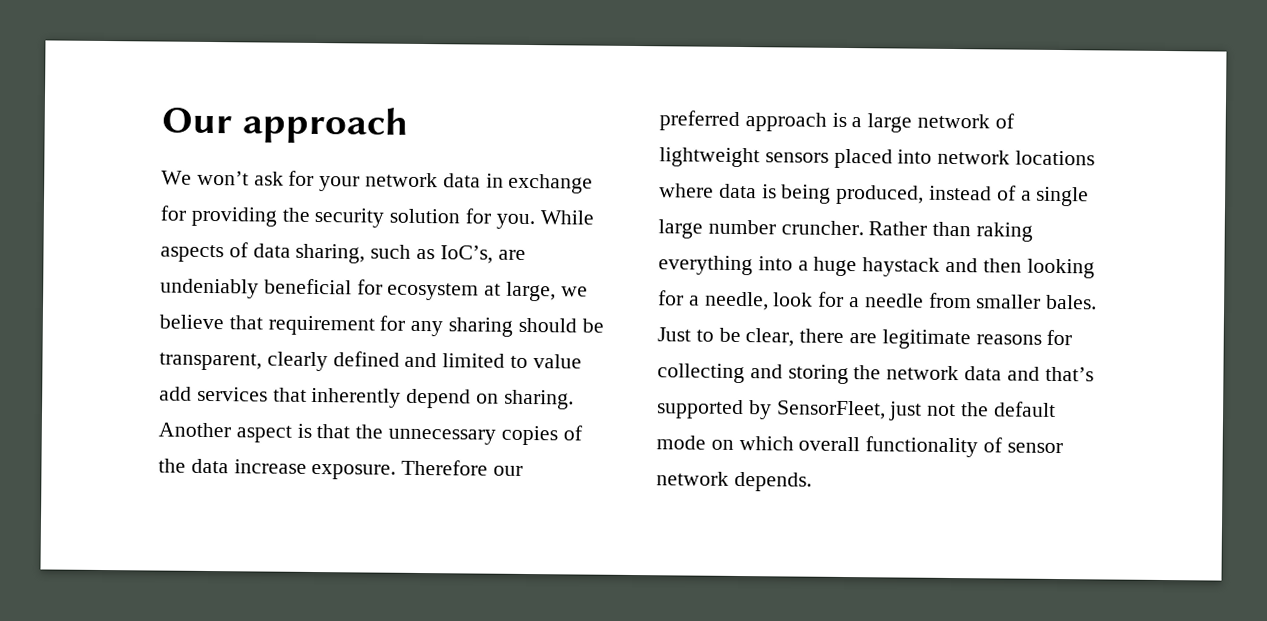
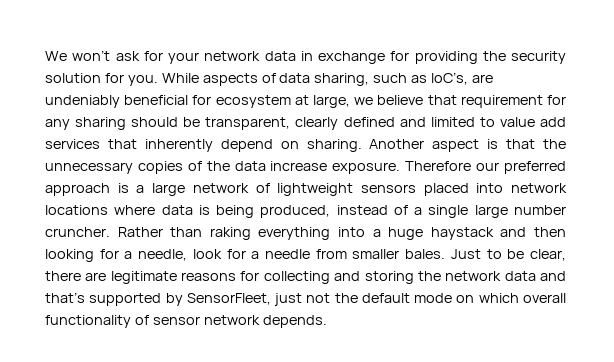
[161,106,409,144] Our approach // -> (45, 56) none

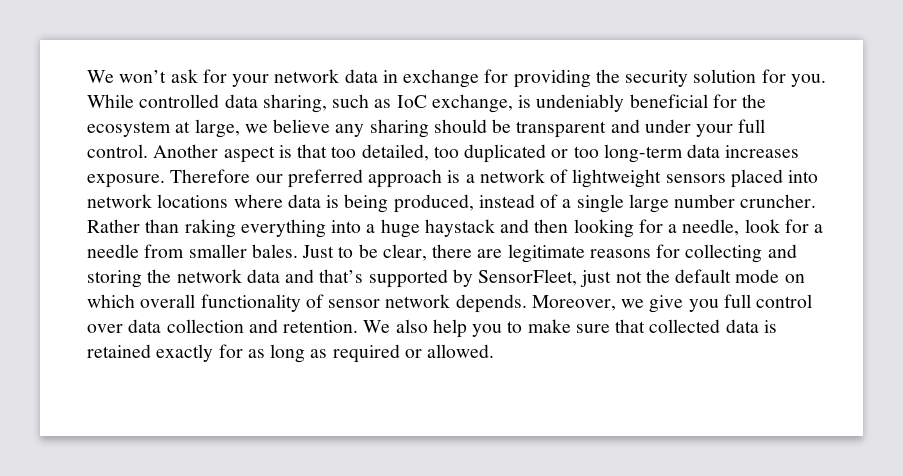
[202,73,276,86] aspects of -> [139,94,220,108] controlled
[431,72,494,85] IoC’s, are -> [396,94,532,113] IoC exchange, is
(212, 100) none -> [742,94,767,108] the
[427,95,566,108] that requirement for -> (331, 126) none
[205,117,566,130] [45,139,566,152] [45,161,328,174] transparent, clearly defined and limited to value add services that inherently depend on sharing. Another aspect is that the unnecessary copies of the data increase -> [516,119,766,138] [87,144,800,163] transparent and under your full control. Another aspect is that too detailed, too duplicated or too long-term data increases
[152,183,186,196] large -> (475, 178) none
(327, 321) none -> [531,294,813,313] [87,319,777,338] [87,344,495,363] Moreover, we give you full control over data collection and retention. We also help you to make sure that collected data is retained exactly for as long as required or allowed.

